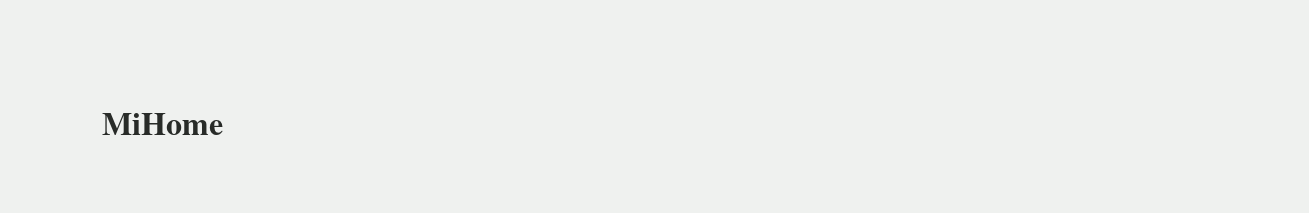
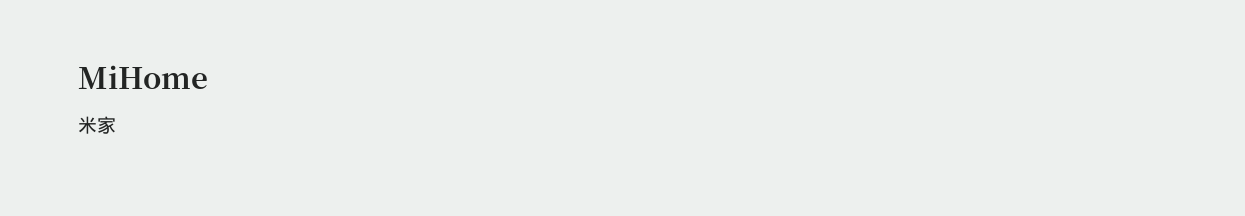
(223, 124) none -> [78,116,116,134] // 米家

